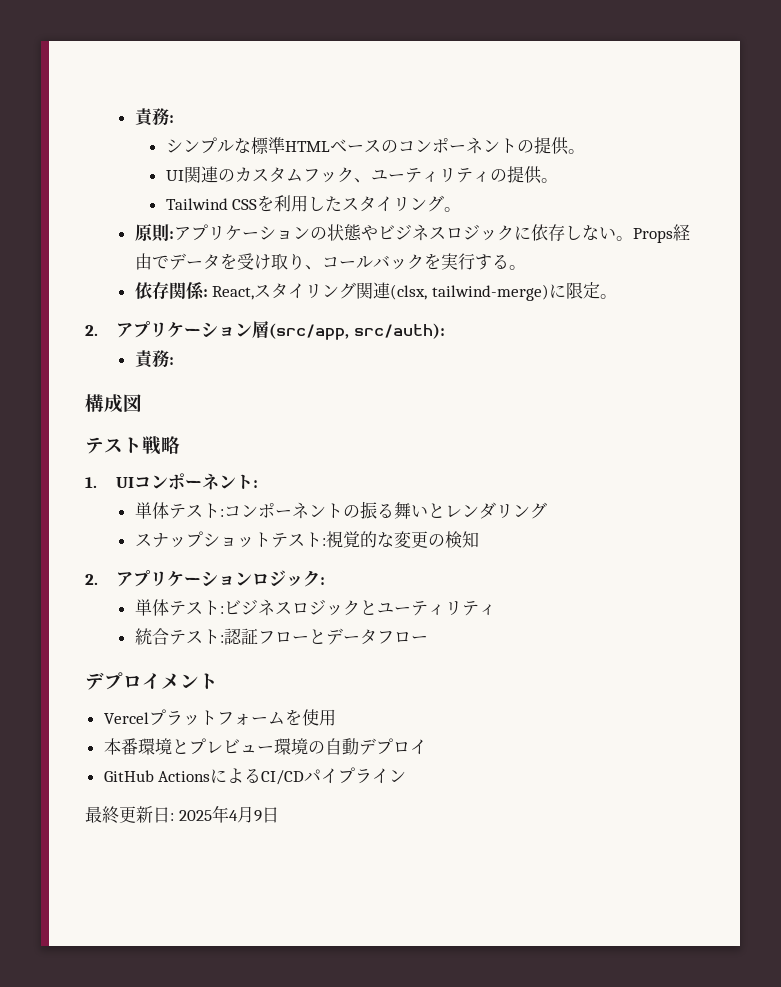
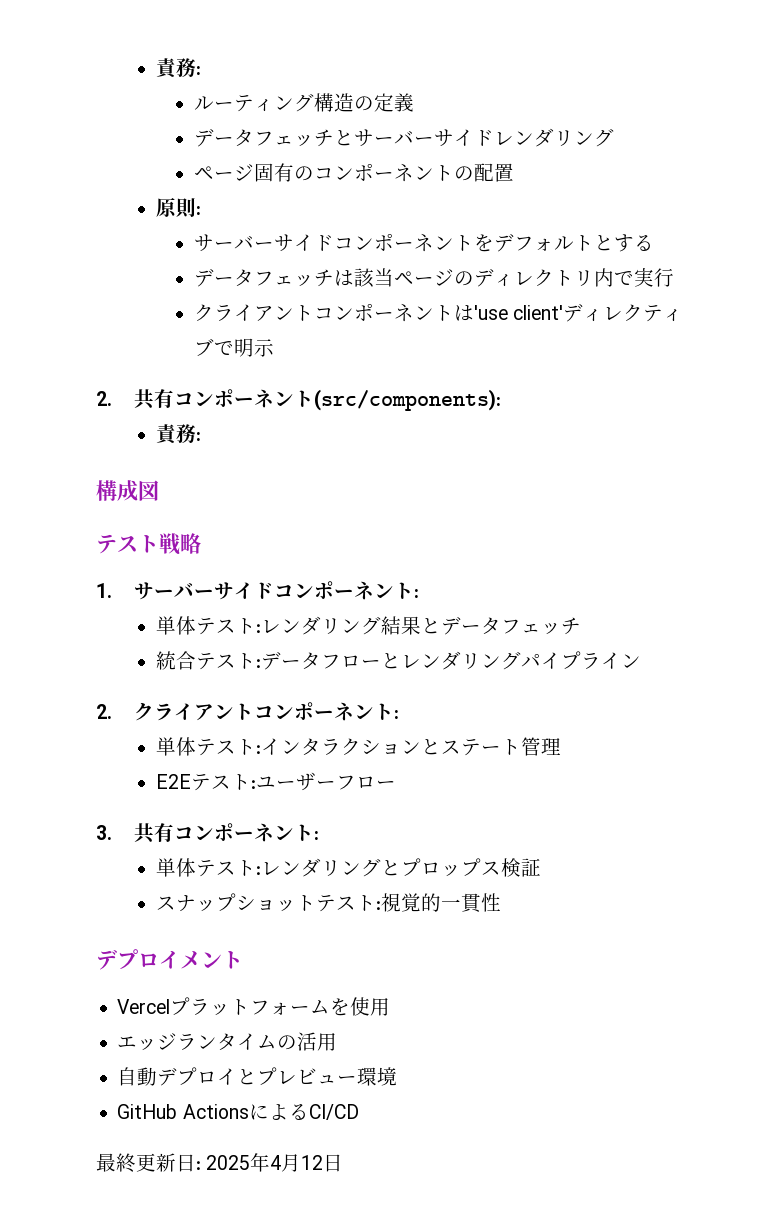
[134,108,174,127] [165,137,381,154] 責務: // シンプルな標準HTMLベース -> [155,58,201,79] [193,93,414,112] [193,128,614,147] [193,163,294,182] 責務: // ルーティング構造の定義 // データフェッチとサーバーサイドレンダリング // ページ固有
[533,137,585,155] [165,166,558,184] [165,195,462,212] [134,224,690,243] [134,253,526,270] [134,282,617,301] [85,321,445,340] 提供。 // UI関連のカスタムフック、ユーティリティの提供。 // Tailwind CSSを利用したスタイリング。 // 原則:アプリケーションの状態やビジネスロジックに依存しない。Props経由でデータを受け取り、コールバックを実行する。 // 依存関係: React,スタイリング関連(clsx, tailwind-merge)に限定。 // 2.アプリケーション層(src/app, src/auth): -> [473,163,514,182] [155,198,201,218] [193,233,654,252] [193,268,674,288] [193,303,684,322] [193,338,274,357] [96,389,502,411] 配置 // 原則: // サーバーサイドコンポーネントをデフォルトとする // データフェッチは該当ページのディレクトリ内で実行 // クライアントコンポーネントは'use client'ディレクティブで明示 // 2.共有コンポーネント(src/components):
[116,473,259,490] [134,501,547,519] UIコンポーネント: // 単体テスト:コンポーネントの振る舞いとレンダリング -> [134,581,420,600] [155,616,581,635] [155,651,641,670] [96,702,400,721] [155,737,561,756] [155,772,396,791] [96,823,320,843] [155,858,541,877] サーバーサイドコンポーネント: // 単体テスト:レンダリング結果とデータフェッチ // 統合テスト:データフローとレンダリングパイプライン // 2.クライアントコンポーネント: // 単体テスト:インタラクションとステート管理 // E2Eテスト:ユーザーフロー // 3.共有コンポーネント: // 単体テスト:レンダリングとプロップス検証
[376,531,479,548] [85,570,326,587] [134,599,496,616] [134,628,428,645] な変更の検知 // 2.アプリケーションロジック: // 単体テスト:ビジネスロジックとユーティリティ // 統合テスト:認証フローとデータフロー -> [440,893,501,913] 一貫性
[103,738,172,755] 本番環境 -> [117,1032,338,1051] [117,1067,238,1086] エッジランタイムの活用 // 自動デプロイ
[307,738,427,755] の自動デプロイ -> (398, 1076) none
[304,767,407,784] パイプライン -> (359, 1112) none
[253,810,262,822] 9 -> [301,1155,324,1170] 12

